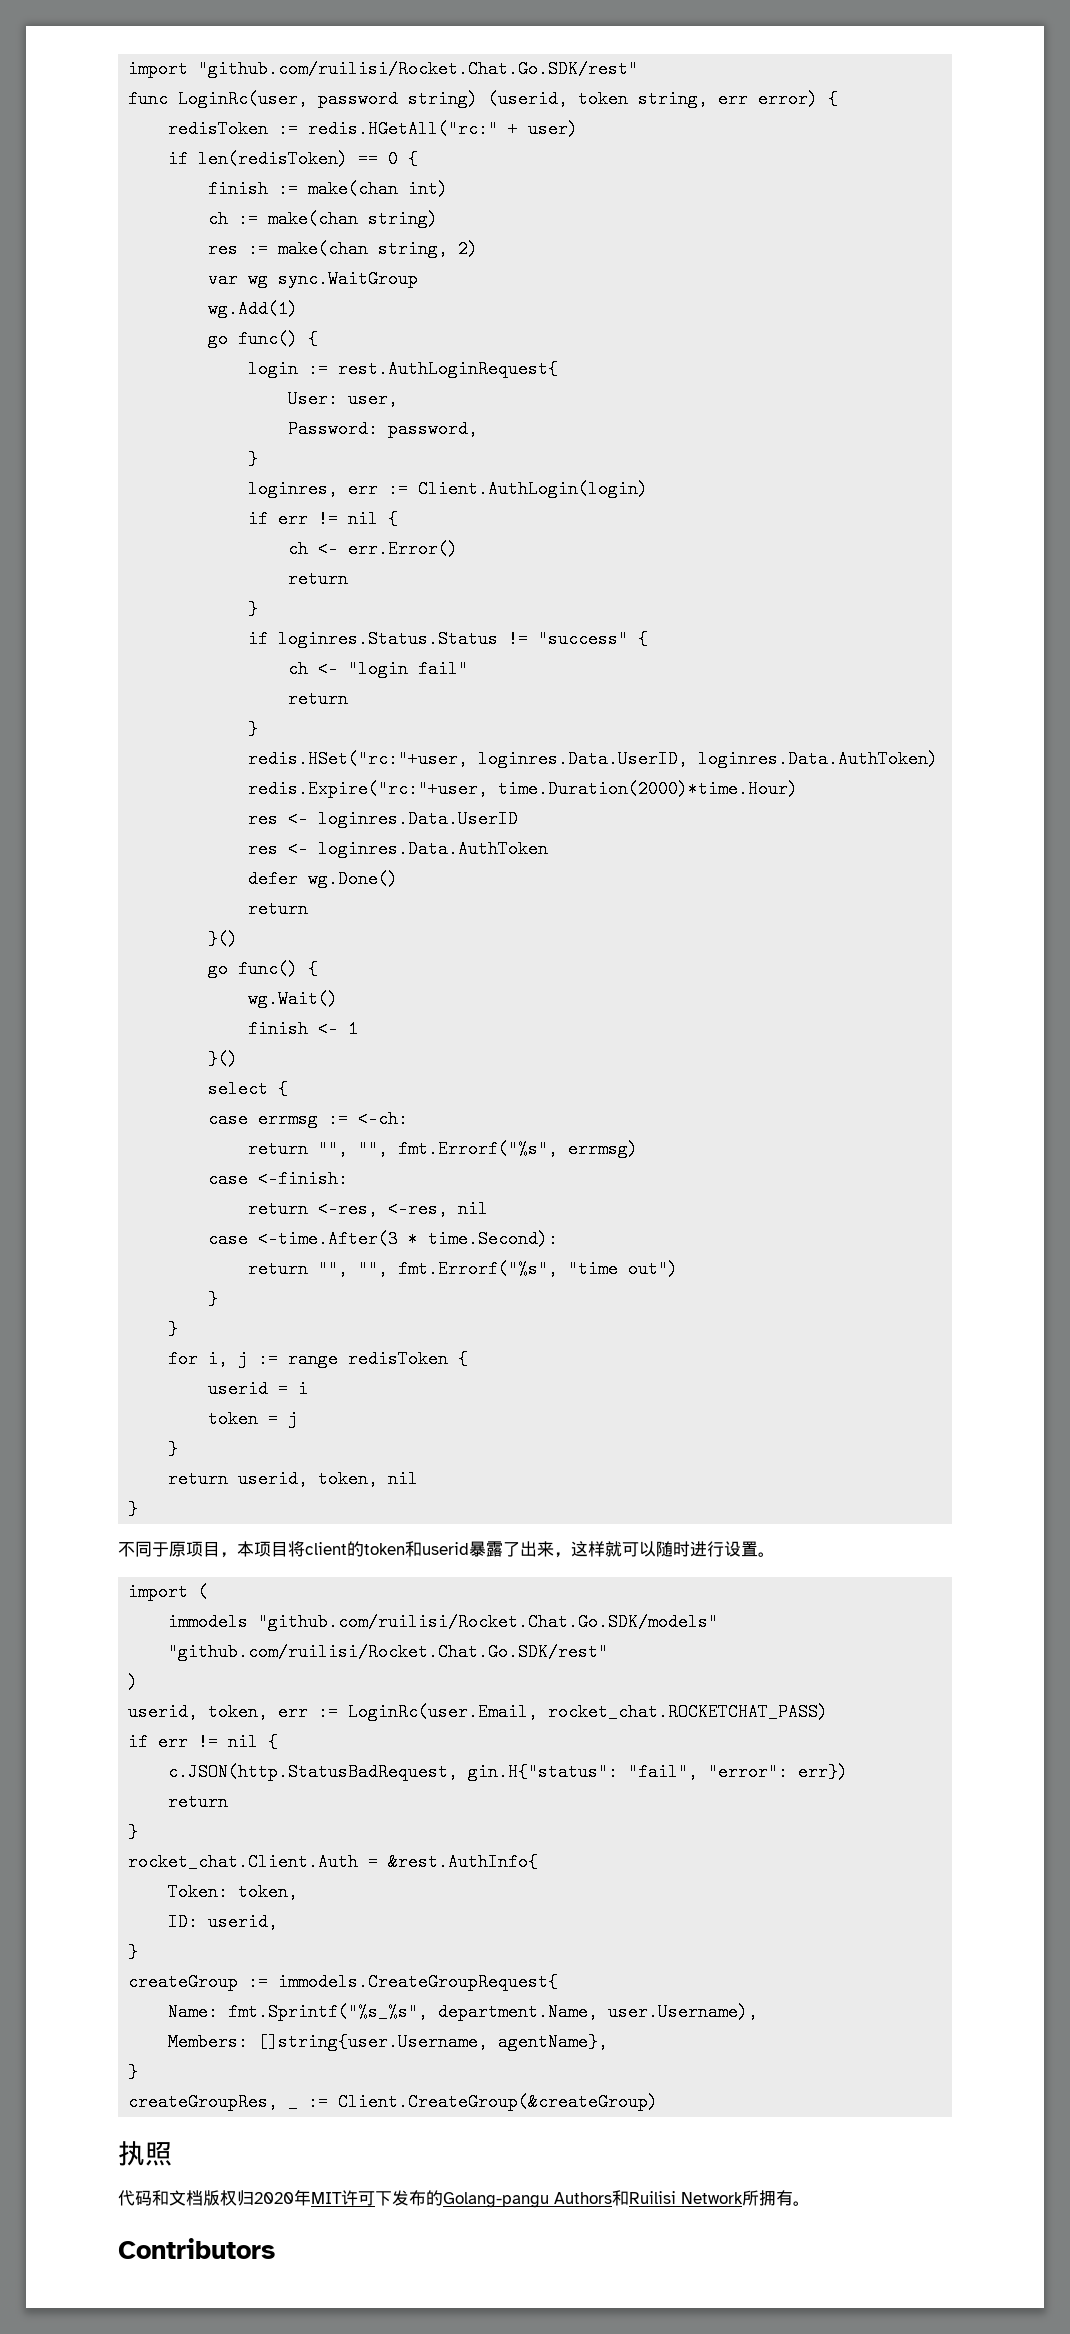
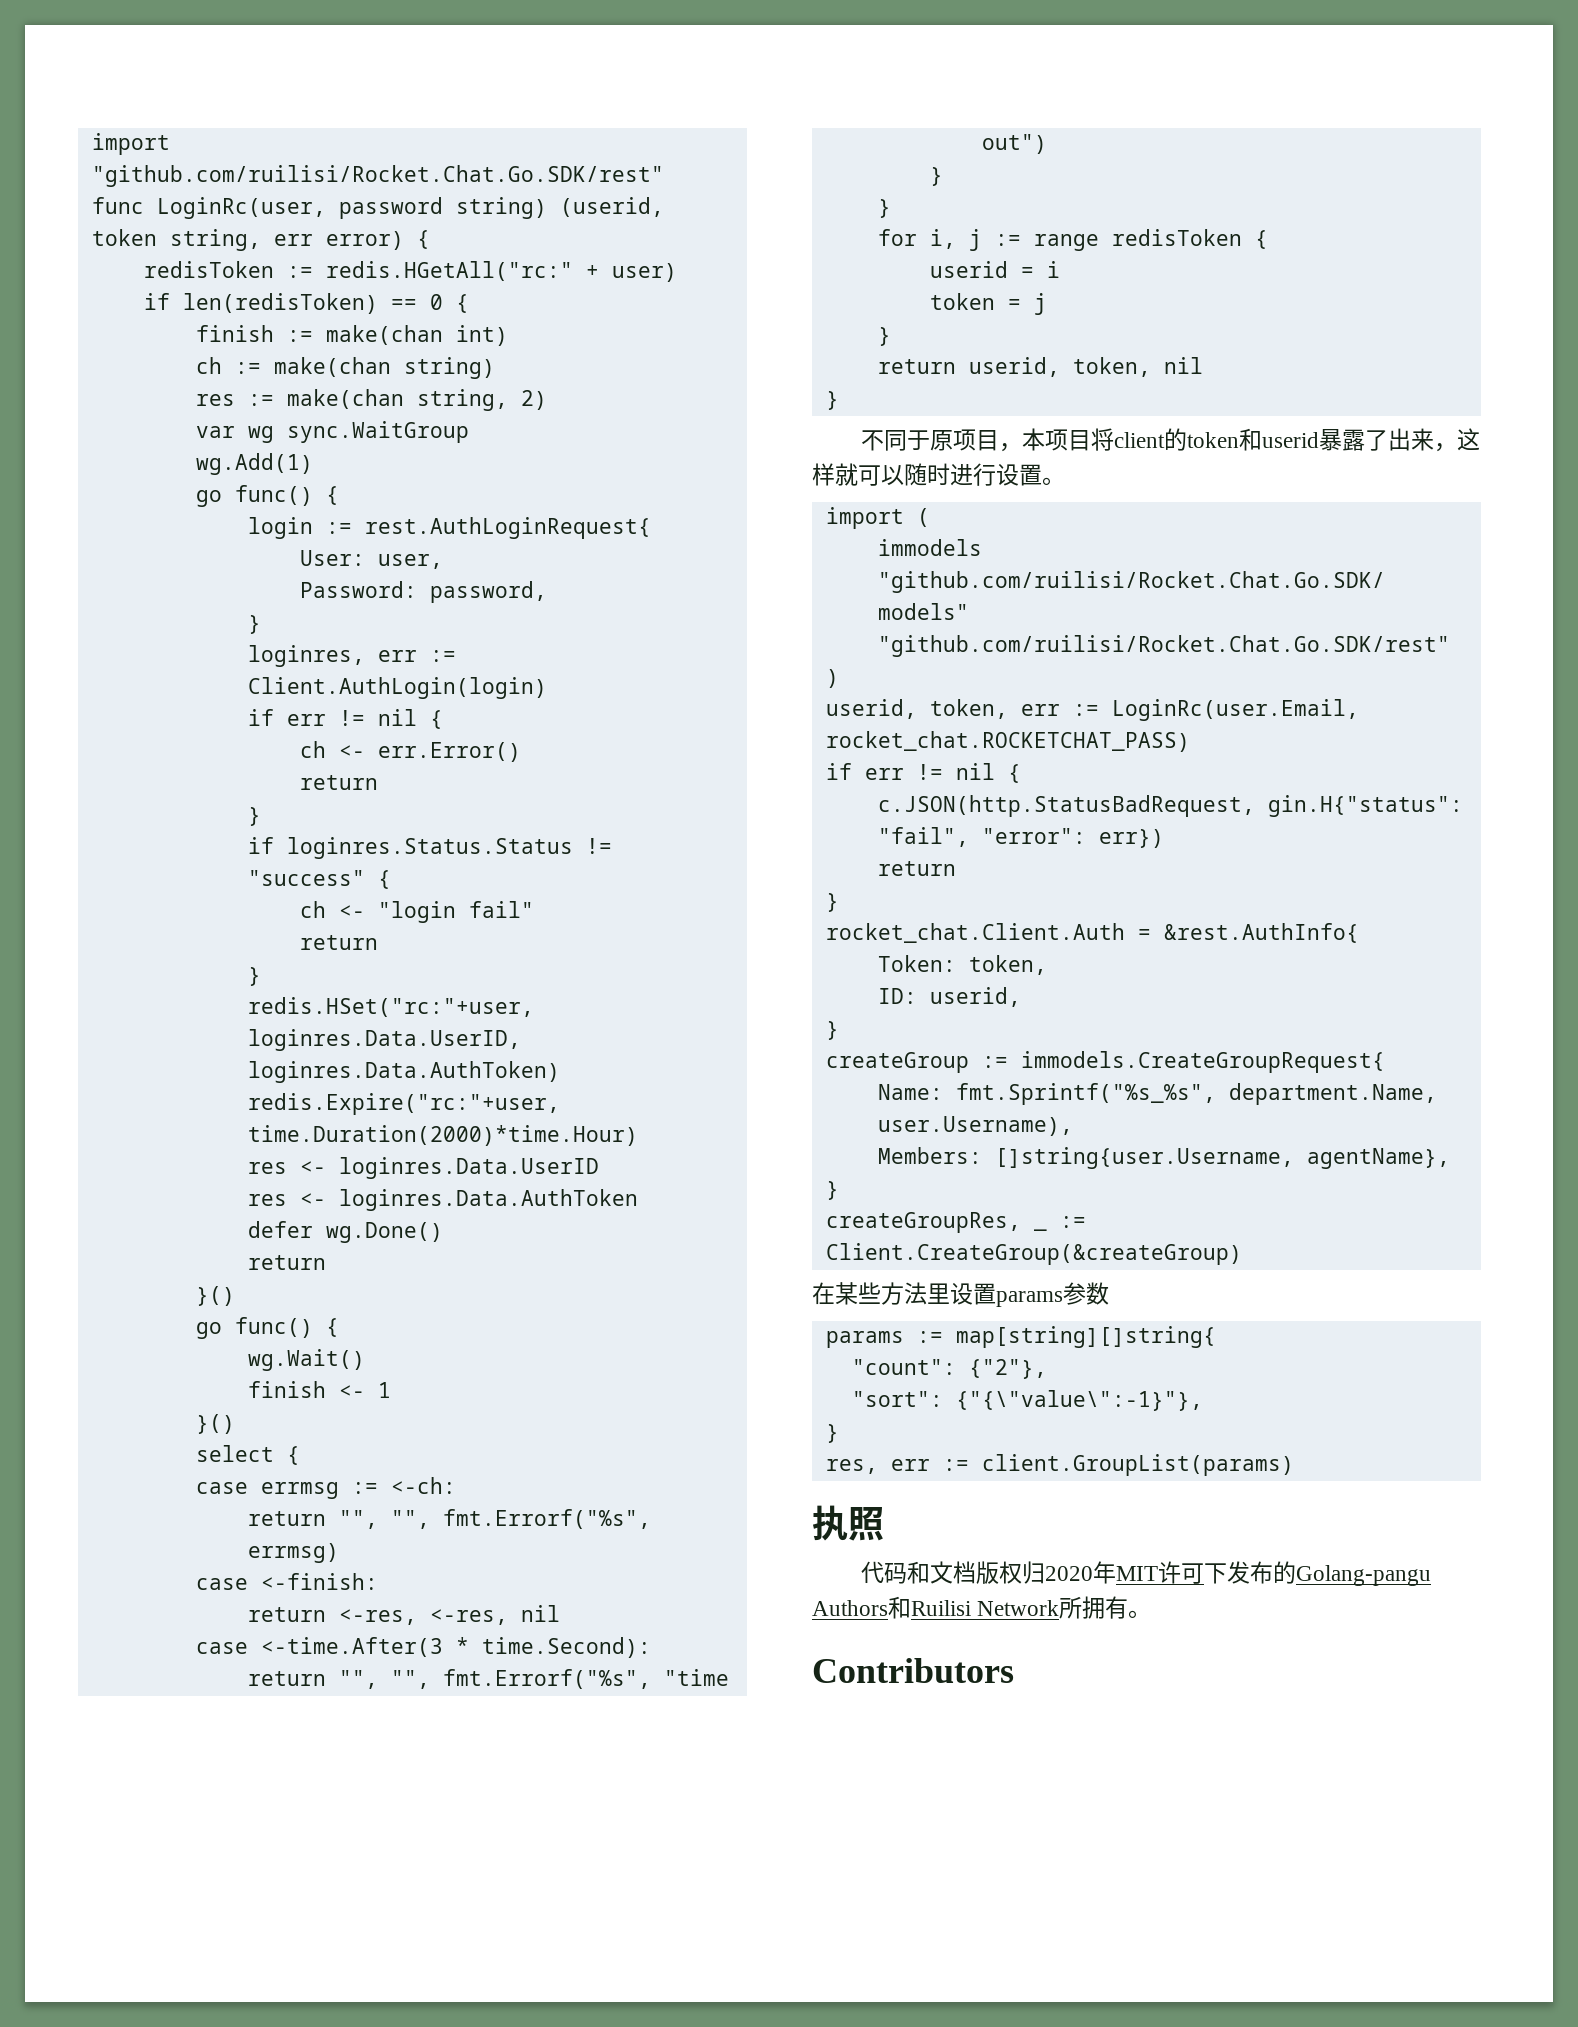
(659, 2102) none -> [812,1282,1109,1307] [825,1326,1216,1348] [851,1359,1047,1379] [851,1390,1203,1411] [825,1424,839,1443] [825,1454,1294,1476] // 在某些方法里设置params参数 // params := map[string][]string{ // "count": {"2"}, // "sort": {"{\"value\":-1}"}, // } // res, err := client.GroupList(params)

